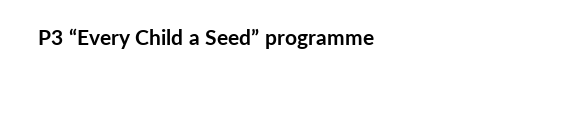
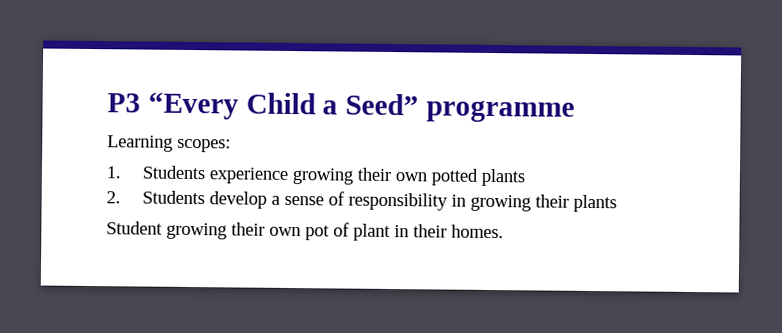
(374, 41) none -> [107,135,231,153] [106,165,525,187] [106,190,617,213] [106,221,504,241] // Learning scopes: // 1. Students experience growing their own potted plants // 2. Students develop a sense of responsibility in growing their plants // Student growing their own pot of plant in their homes.

